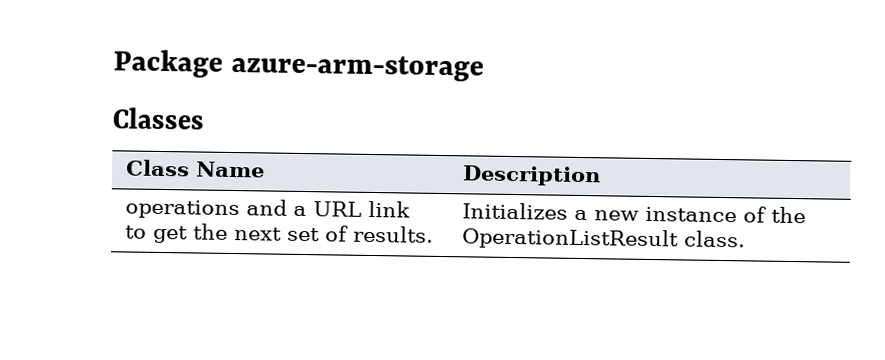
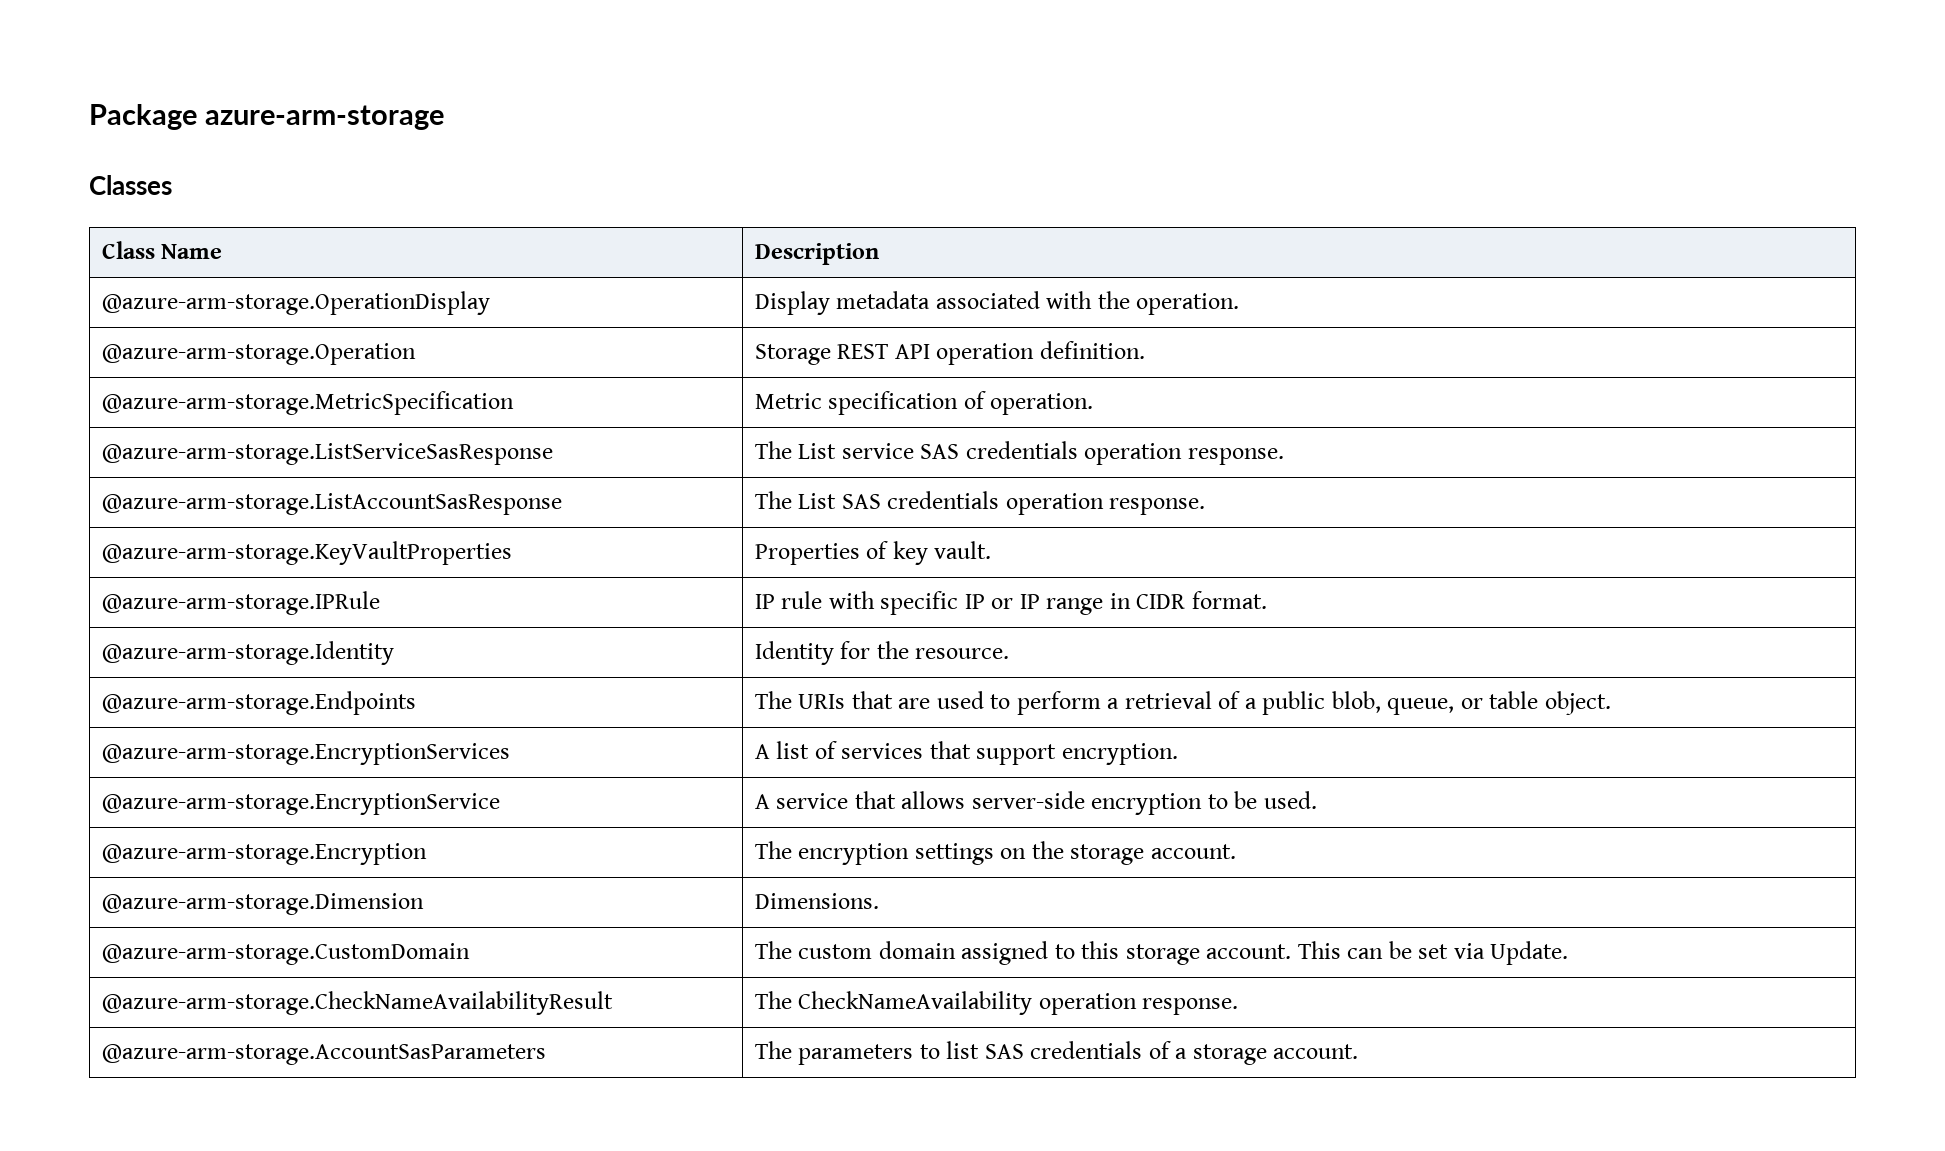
[125,199,411,220] [125,223,435,244] [462,202,807,224] [462,227,747,251] operations and a URL link to get the next set of results. | Initializes a new instance of the OperationListResult class. -> [101,291,490,315] [754,291,1240,315] [101,343,416,365] [754,341,1145,365] [101,391,514,415] [754,391,1094,415] [101,443,553,465] [754,441,1284,465] [101,493,562,515] [754,491,1206,515] [101,541,512,565] [754,541,992,565] [101,591,380,615] [754,591,1267,615] [101,641,394,665] [754,641,1010,665] [101,691,416,715] [754,691,1611,715] [101,743,510,765] [754,741,1178,765] [101,793,500,815] [754,791,1317,815] [101,843,427,865] [754,841,1236,865] [101,893,424,915] [754,893,879,909] [101,943,470,965] [754,941,1569,965] [101,991,613,1015] [754,991,1239,1015] [101,1044,546,1065] [754,1041,1359,1065] @azure-arm-storage.OperationDisplay | Display metadata associated with the operation. // @azure-arm-storage.Operation | Storage REST API operation definition. // @azure-arm-storage.MetricSpecification | Metric specification of operation. // @azure-arm-storage.ListServiceSasResponse | The List service SAS credentials operation response. // @azure-arm-storage.ListAccountSasResponse | The List SAS credentials operation response. // @azure-arm-storage.KeyVaultProperties | Properties of key vault. // @azure-arm-storage.IPRule | IP rule with specific IP or IP range in CIDR format. // @azure-arm-storage.Identity | Identity for the resource. // @azure-arm-storage.Endpoints | The URIs that are used to perform a retrieval of a public blob, queue, or table object. // @azure-arm-storage.EncryptionServices | A list of services that support encryption. // @azure-arm-storage.EncryptionService | A service that allows server-side encryption to be used. // @azure-arm-storage.Encryption | The encryption settings on the storage account. // @azure-arm-storage.Dimension | Dimensions. // @azure-arm-storage.CustomDomain | The custom domain assigned to this storage account. This can be set via Update. // @azure-arm-storage.CheckNameAvailabilityResult | The CheckNameAvailability operation response. // @azure-arm-storage.AccountSasParameters | The parameters to list SAS credentials of a storage account.

